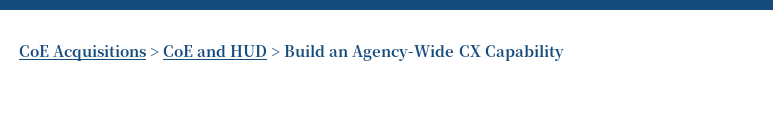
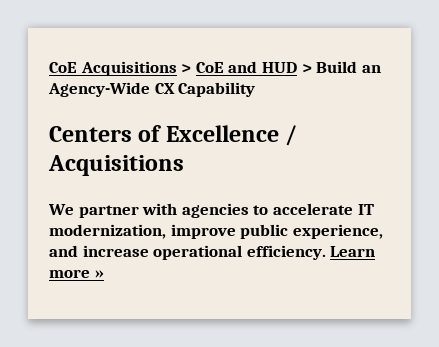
(564, 52) none -> [49,125,298,146] [48,155,184,176] [48,203,374,218] [49,224,383,239] [49,245,376,260] [49,269,104,278] // Centers of Excellence / Acquisitions // We partner with agencies to accelerate IT modernization, improve public experience, and increase operational efficiency. Learn more »

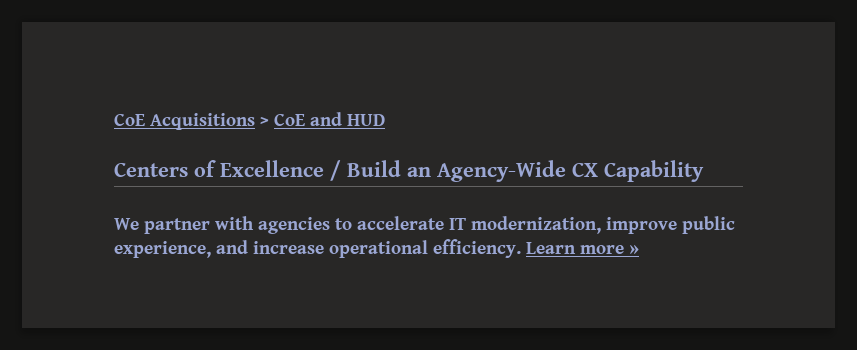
[301,64,312,73] > -> [114,160,341,181] // Centers of Excellence /
[49,125,298,146] [48,155,184,176] // Centers of Excellence / Acquisitions -> (704, 171) none

